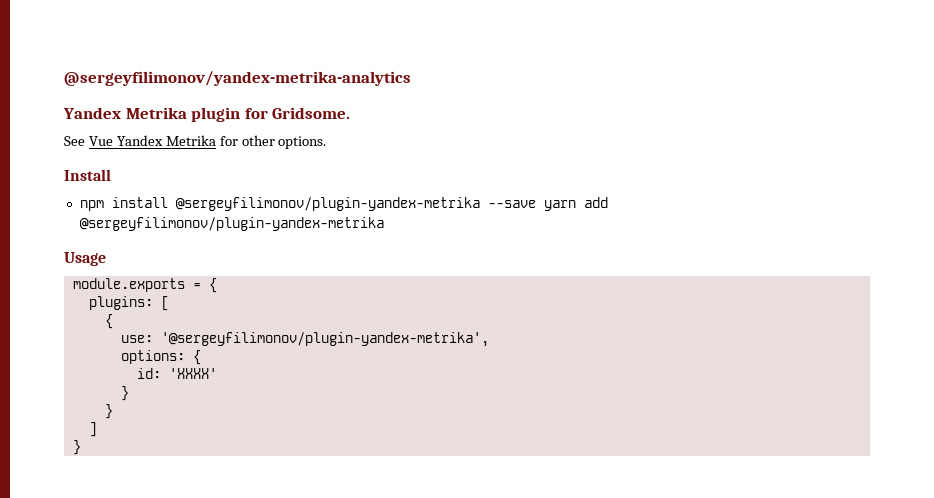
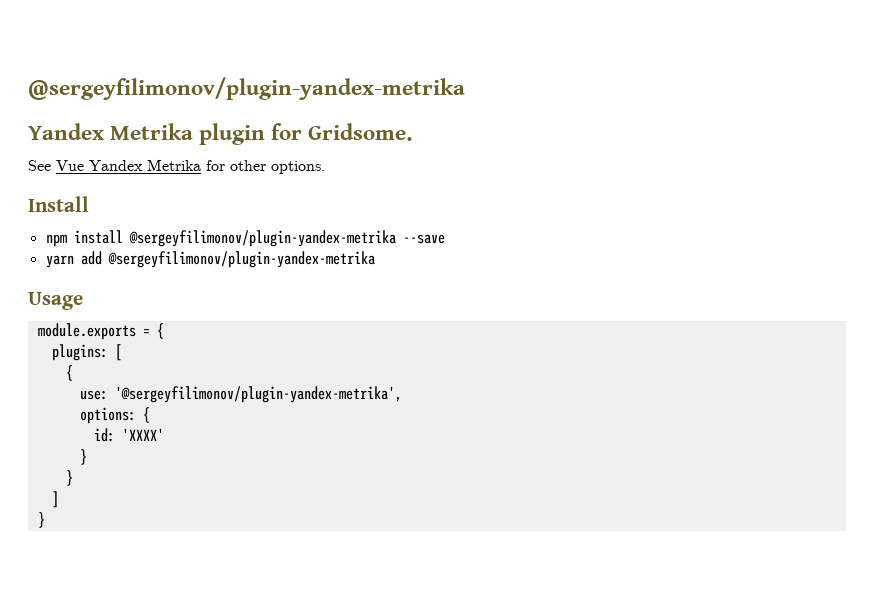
[64,71,411,86] @sergeyfilimonov/yandex-metrika-analytics -> [28,77,465,100] @sergeyfilimonov/plugin-yandex-metrika
(536, 204) none -> (445, 239) //

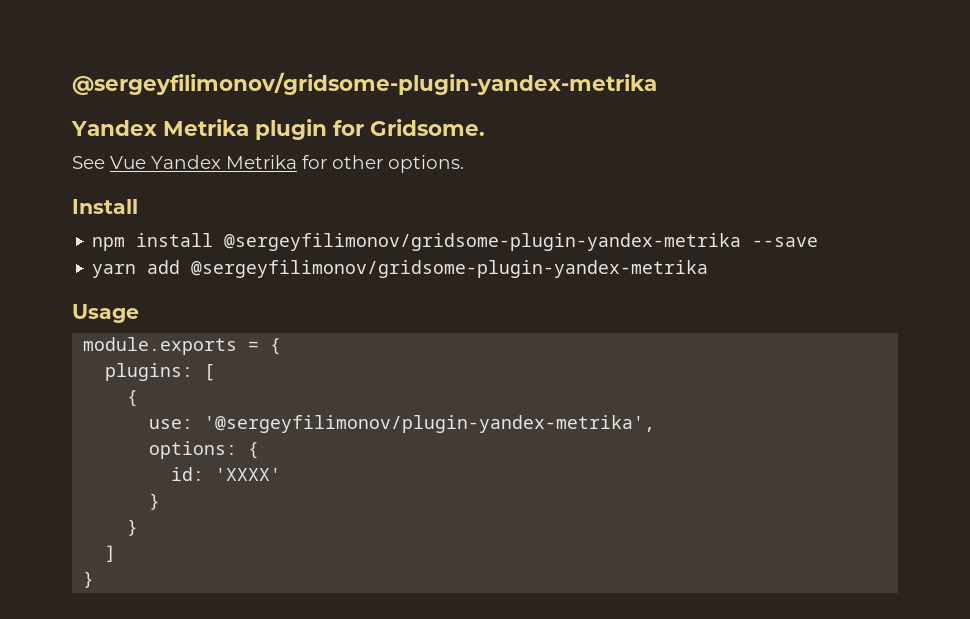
[28,77,465,100] @sergeyfilimonov/plugin-yandex-metrika -> [72,72,657,95] @sergeyfilimonov/gridsome-plugin-yandex-metrika
[128,230,396,247] @sergeyfilimonov/plugin-yandex-metrika -> [224,233,742,251] @sergeyfilimonov/gridsome-plugin-yandex-metrika
[107,251,375,268] @sergeyfilimonov/plugin-yandex-metrika -> [191,260,709,278] @sergeyfilimonov/gridsome-plugin-yandex-metrika

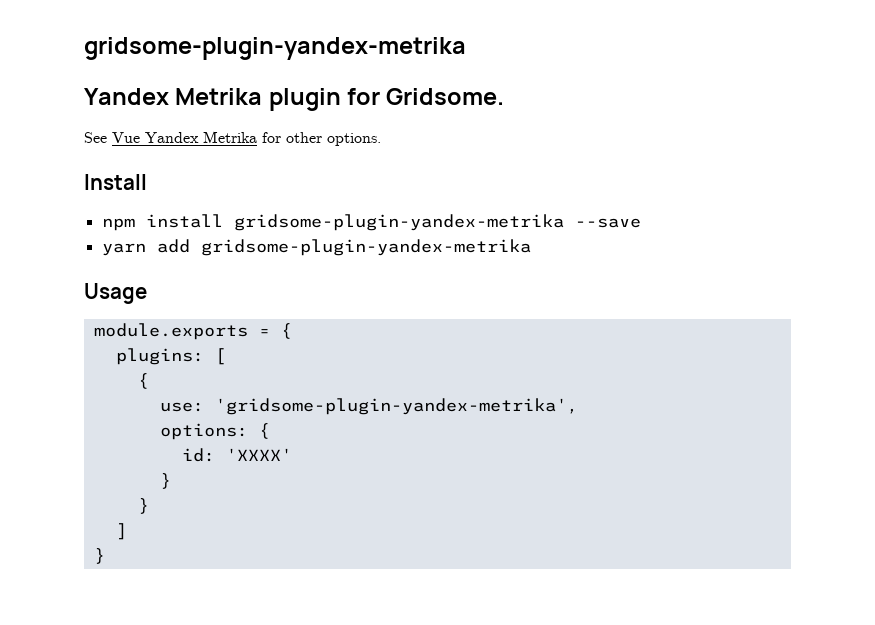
[72,72,657,95] @sergeyfilimonov/gridsome-plugin-yandex-metrika -> [84,37,466,60] gridsome-plugin-yandex-metrika
[224,233,742,251] @sergeyfilimonov/gridsome-plugin-yandex-metrika -> [233,214,564,231] gridsome-plugin-yandex-metrika
[191,260,709,278] @sergeyfilimonov/gridsome-plugin-yandex-metrika -> [200,239,531,256] gridsome-plugin-yandex-metrika
[204,415,656,433] '@sergeyfilimonov/plugin-yandex-metrika', -> [214,398,578,415] 'gridsome-plugin-yandex-metrika',

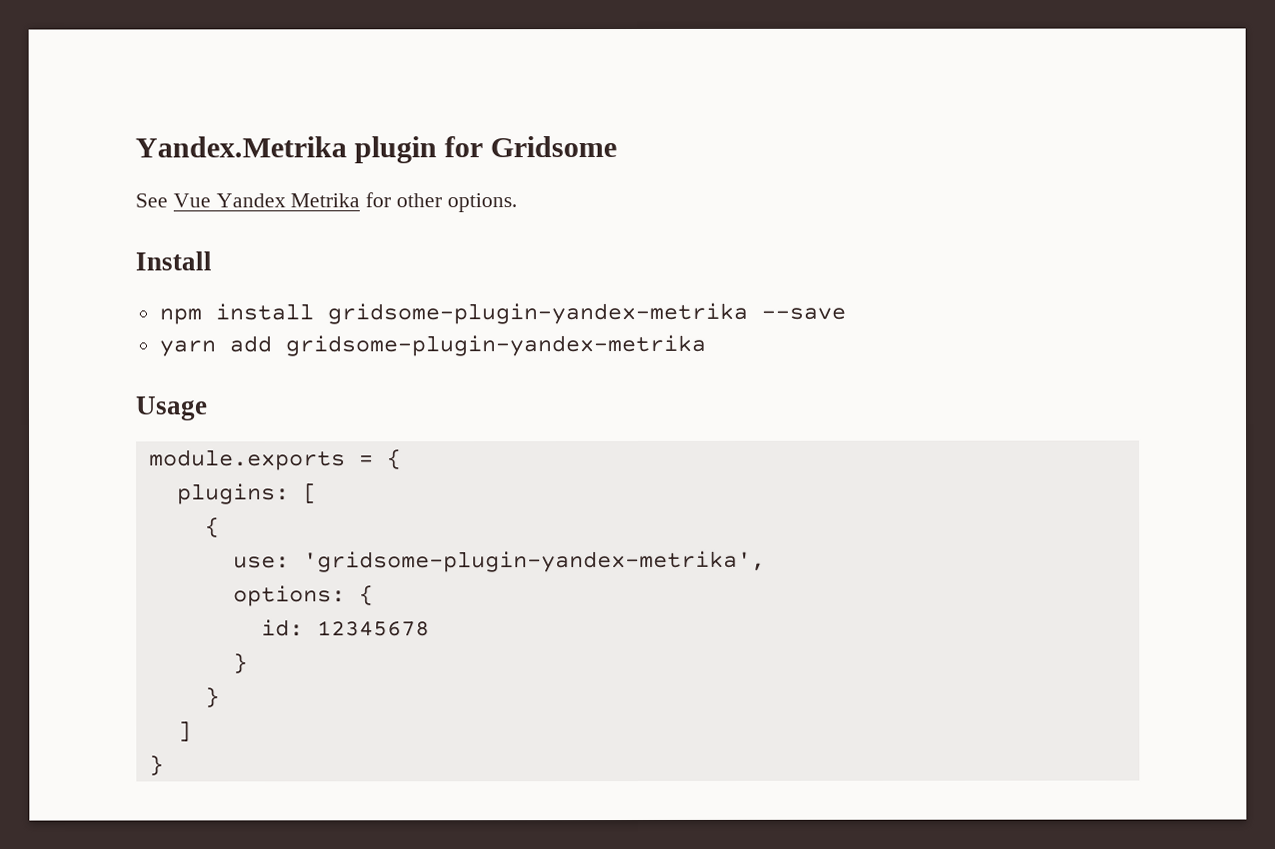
[84,37,466,60] [84,88,263,105] gridsome-plugin-yandex-metrika // Yandex Metrika -> [135,136,347,158] Yandex.Metrika
[386,88,505,105] Gridsome. -> [490,136,618,158] Gridsome
[225,448,292,461] 'XXXX' -> [316,620,430,637] 12345678

